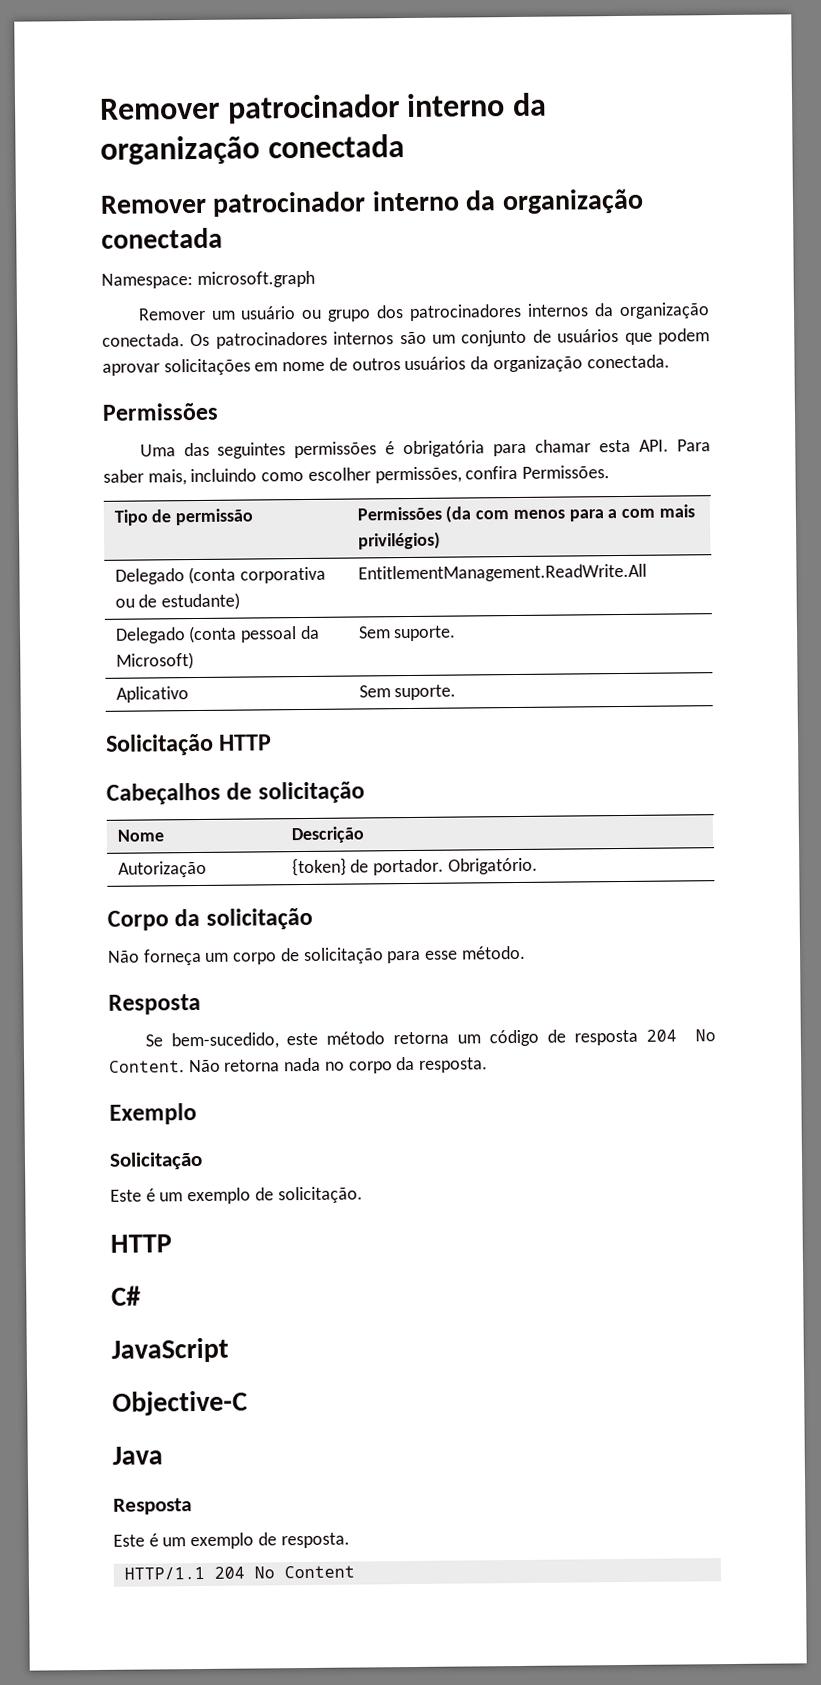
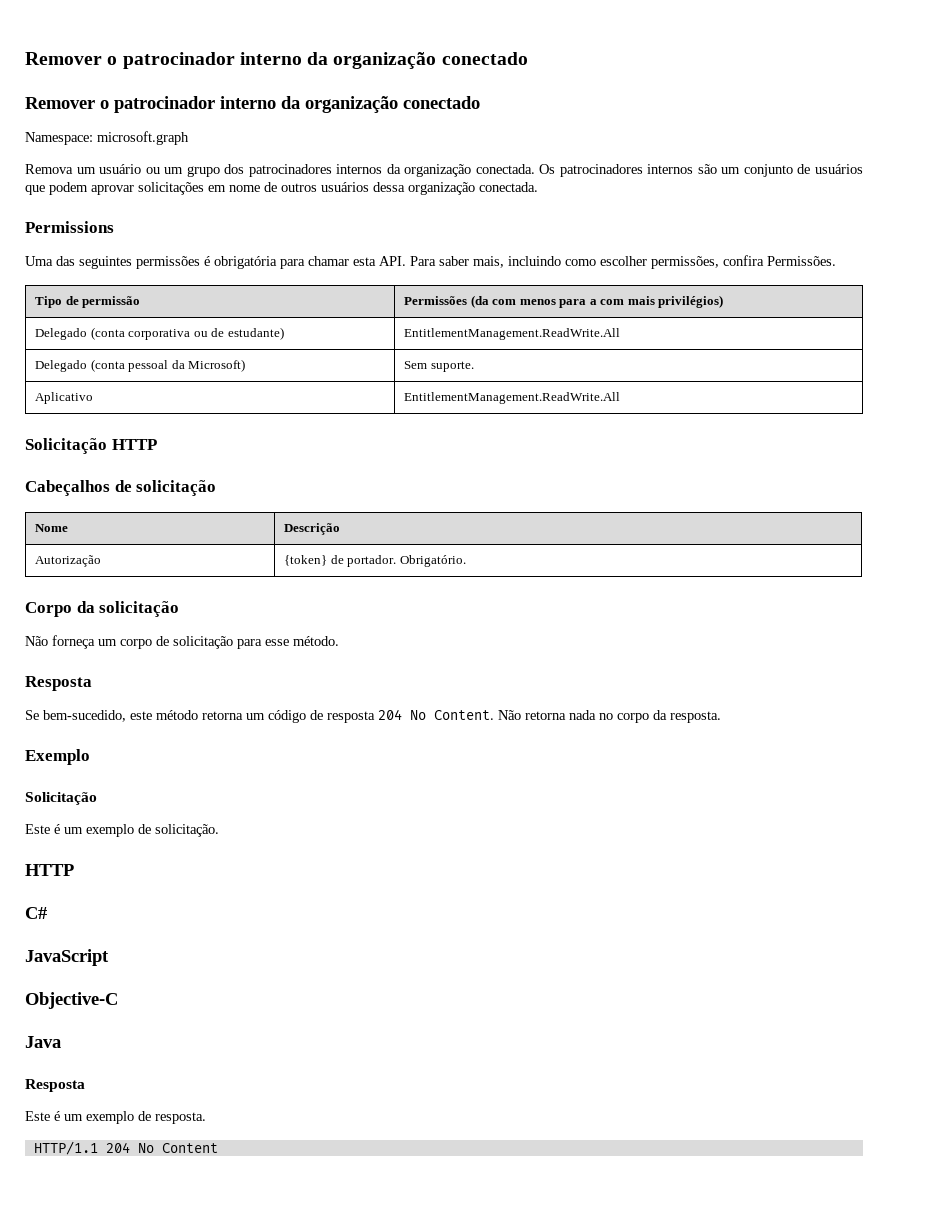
[99,92,547,124] [100,134,405,165] [100,188,644,217] [101,227,223,249] Remover patrocinador interno da organização conectada // Remover patrocinador interno da organização conectada -> [25,52,528,69] [25,96,480,113] Remover o patrocinador interno da organização conectado // Remover o patrocinador interno da organização conectado
[137,307,206,321] Remover -> [25,164,73,174] Remova
(323, 314) none -> [164,167,184,174] um
[470,356,490,370] da -> [373,182,405,192] dessa
[102,402,219,421] Permissões -> [25,221,114,233] Permissions
[358,684,457,701] Sem suporte. -> [404,392,621,404] EntitlementManagement.ReadWrite.All

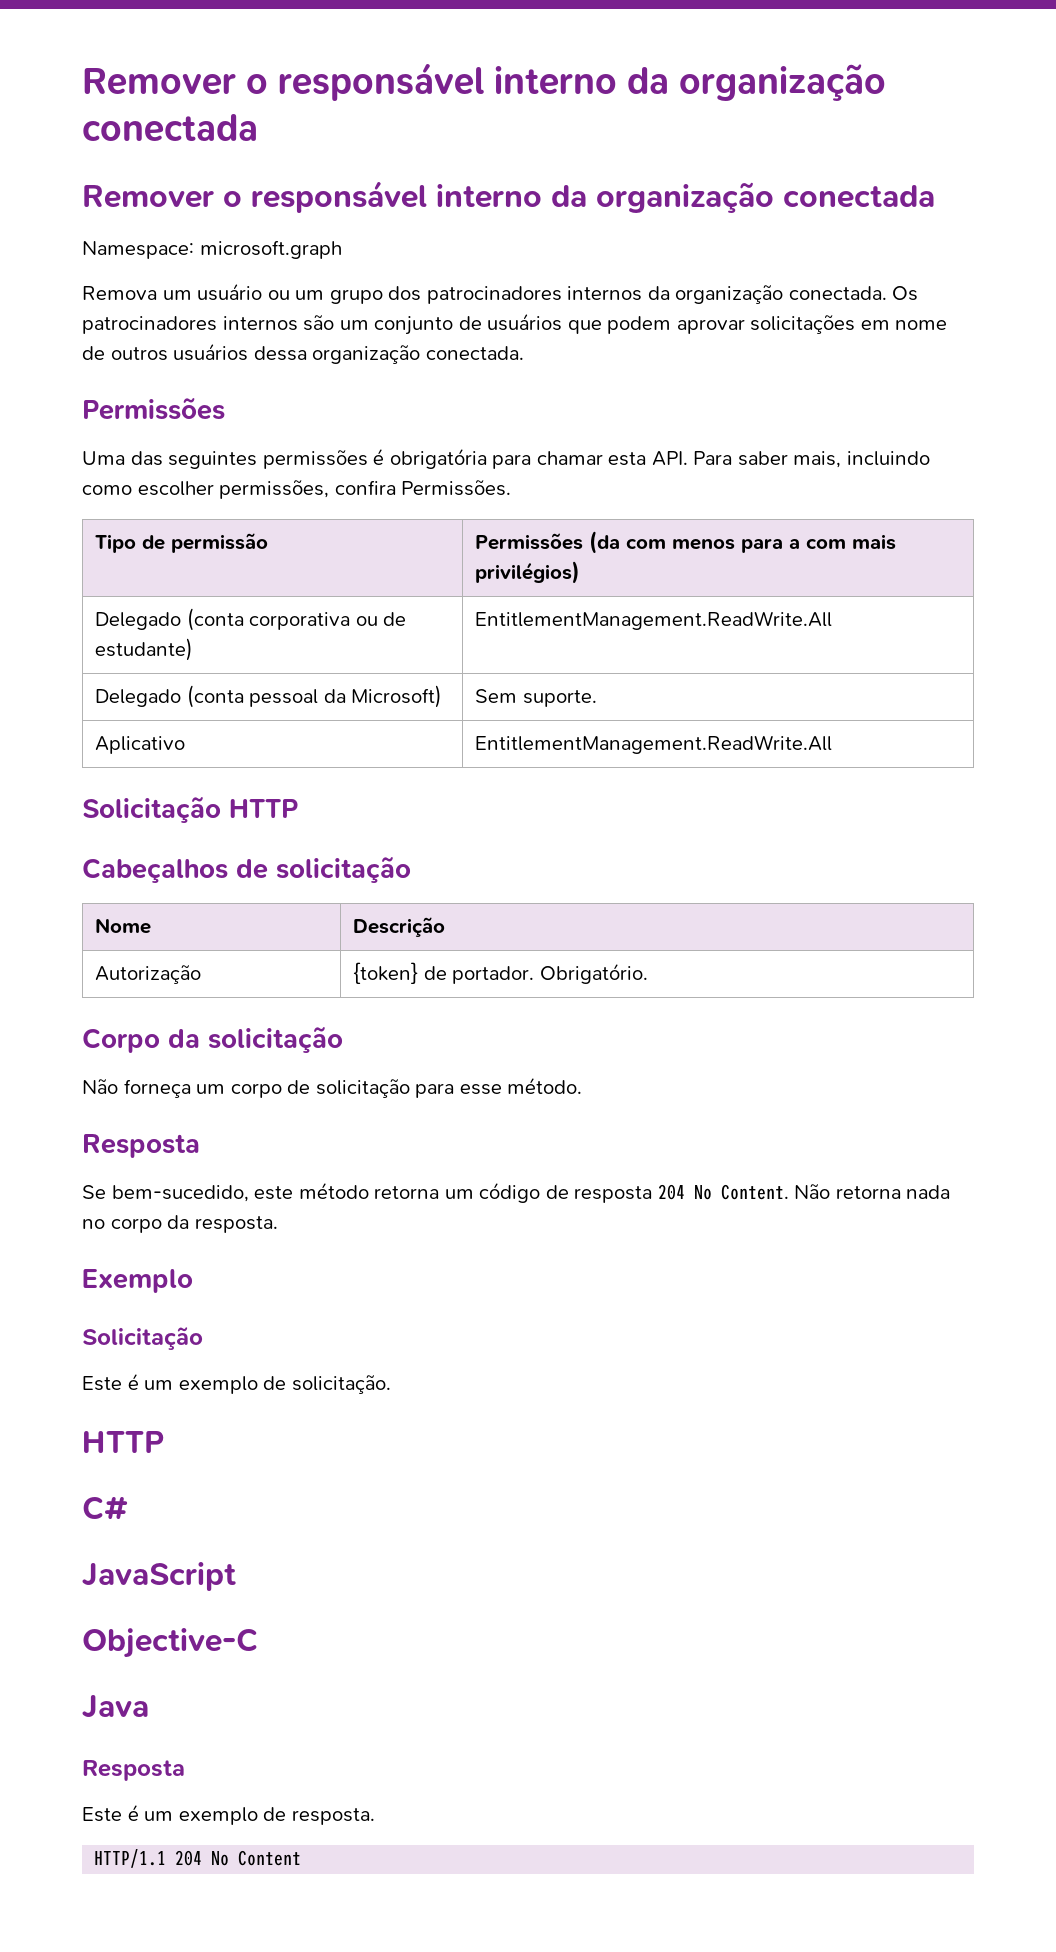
[25,52,528,69] [25,96,480,113] Remover o patrocinador interno da organização conectado // Remover o patrocinador interno da organização conectado -> [82,62,886,101] [82,114,258,142] [82,180,935,213] Remover o responsável interno da organização conectada // Remover o responsável interno da organização conectada
[25,221,114,233] Permissions -> [82,398,225,420] Permissões

